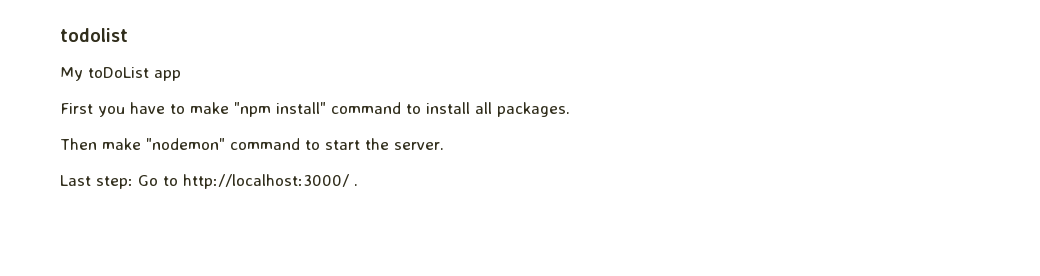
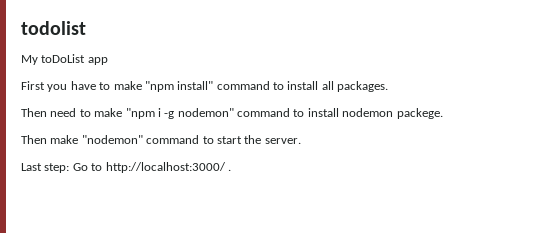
(570, 109) none -> [21,108,443,119] // Then need to make "npm i -g nodemon" command to install nodemon packege.

